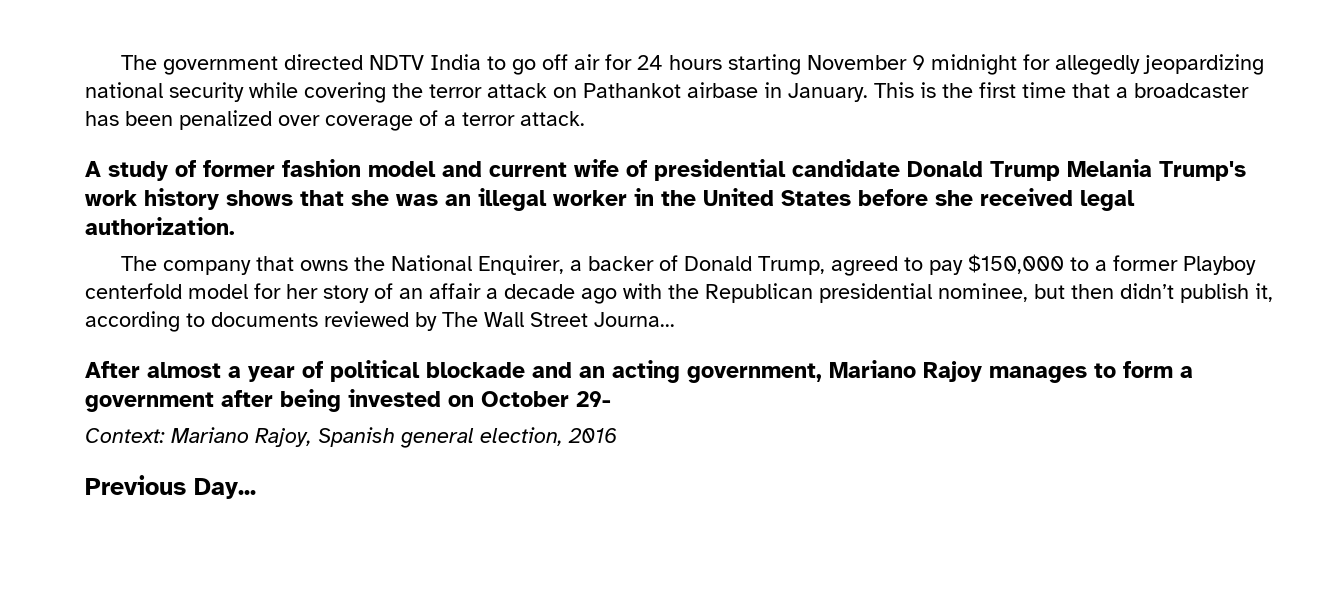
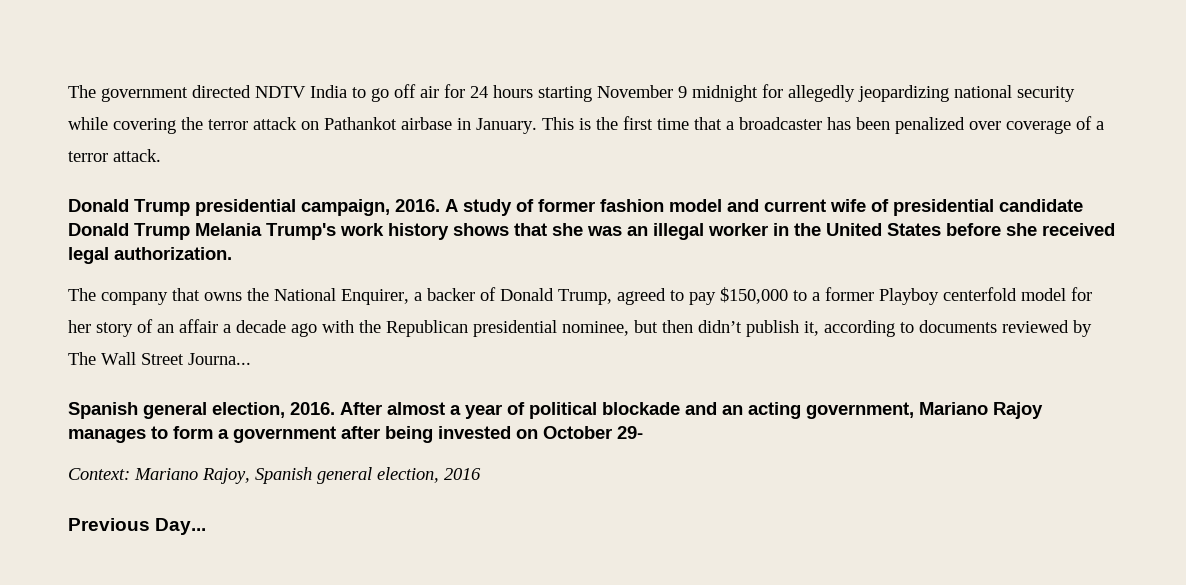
(585, 118) none -> [68,199,440,216] Donald Trump presidential campaign, 2016.
(675, 319) none -> [68,402,335,419] Spanish general election, 2016.

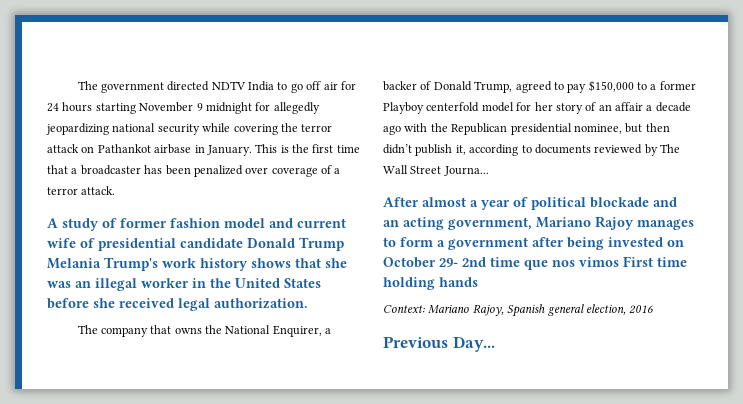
[68,199,440,216] Donald Trump presidential campaign, 2016. -> (116, 190) none
[68,402,335,419] Spanish general election, 2016. -> (489, 171) none
(643, 432) none -> [462,256,687,270] [383,277,478,290] 2nd time que nos vimos First time holding hands

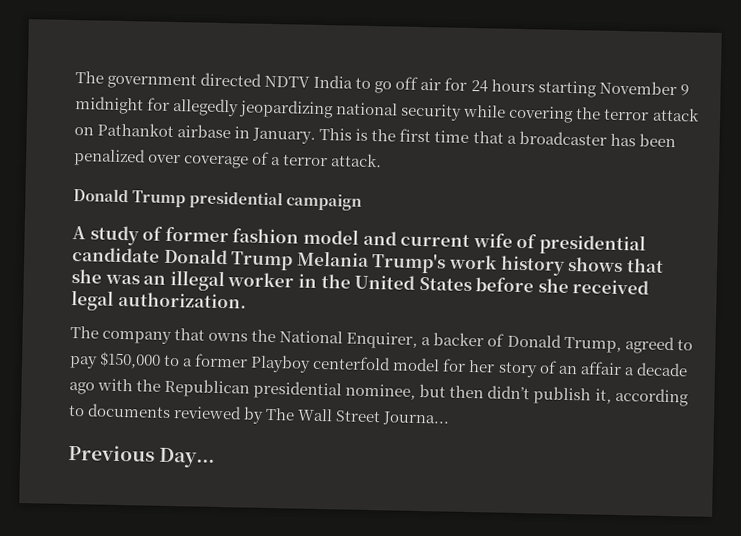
(116, 190) none -> [73,188,363,211] // Donald Trump presidential campaign
[383,197,677,210] [383,216,694,230] [383,237,684,250] [383,256,687,270] [383,277,478,290] [383,304,654,317] // After almost a year of political blockade and an acting government, Mariano Rajoy manages to form a government after being invested on October 29- 2nd time que nos vimos First time holding hands // Context: Mariano Rajoy, Spanish general election, 2016 -> (451, 418) none

